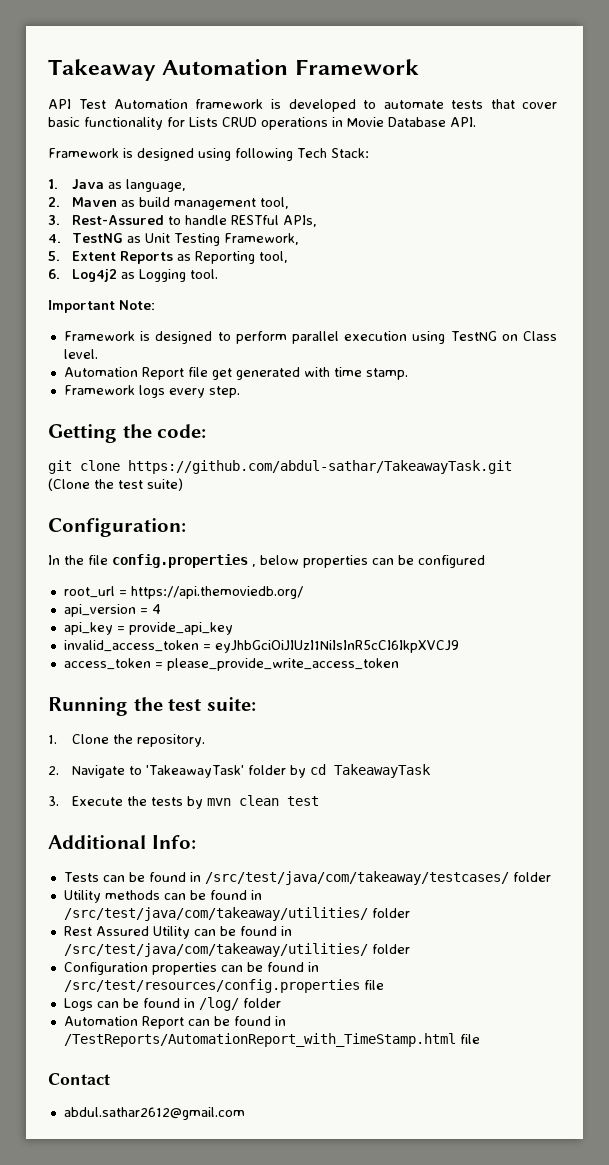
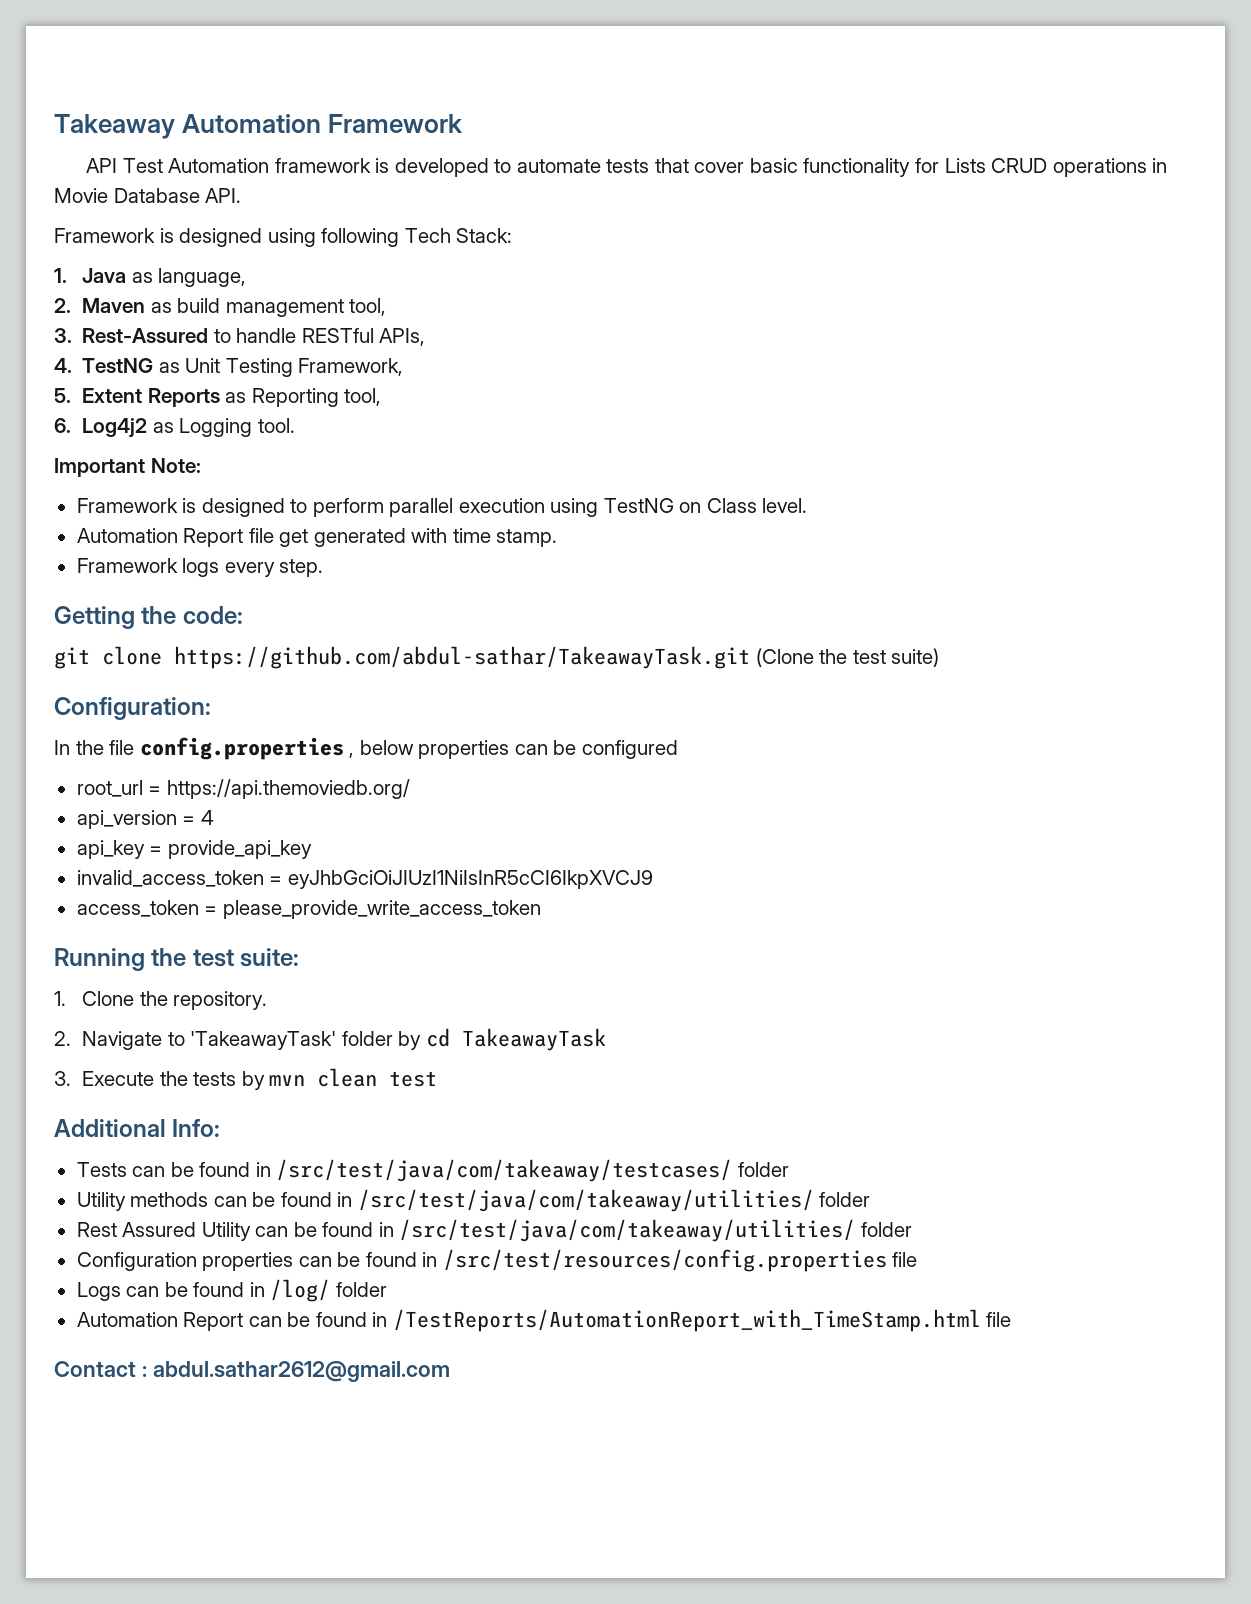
(110, 1079) // -> [141,1366,147,1377] :

